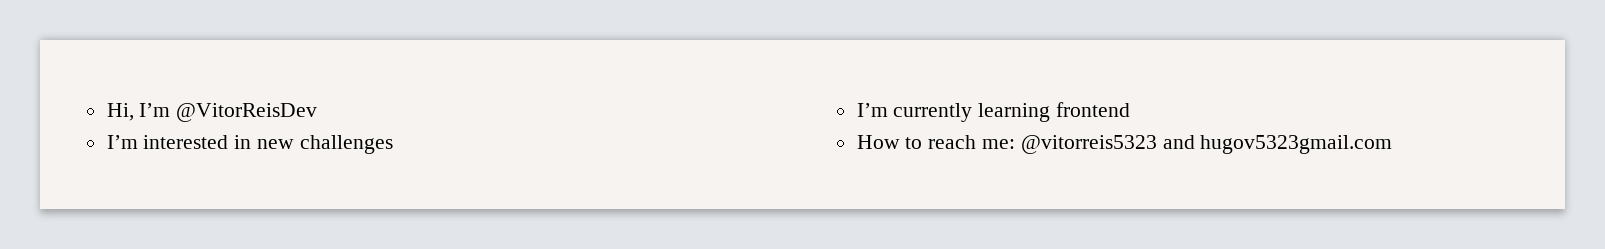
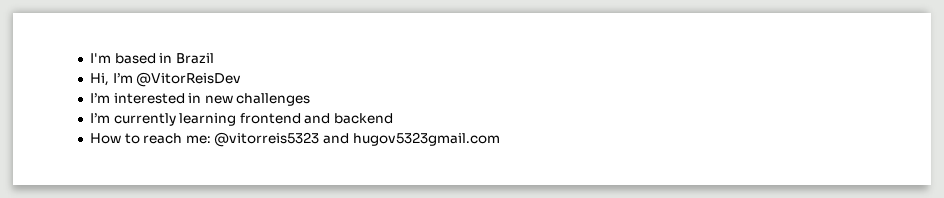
(106, 112) none -> [89,53,214,64] I'm based in Brazil //
(1131, 109) none -> [304,113,394,124] and backend

